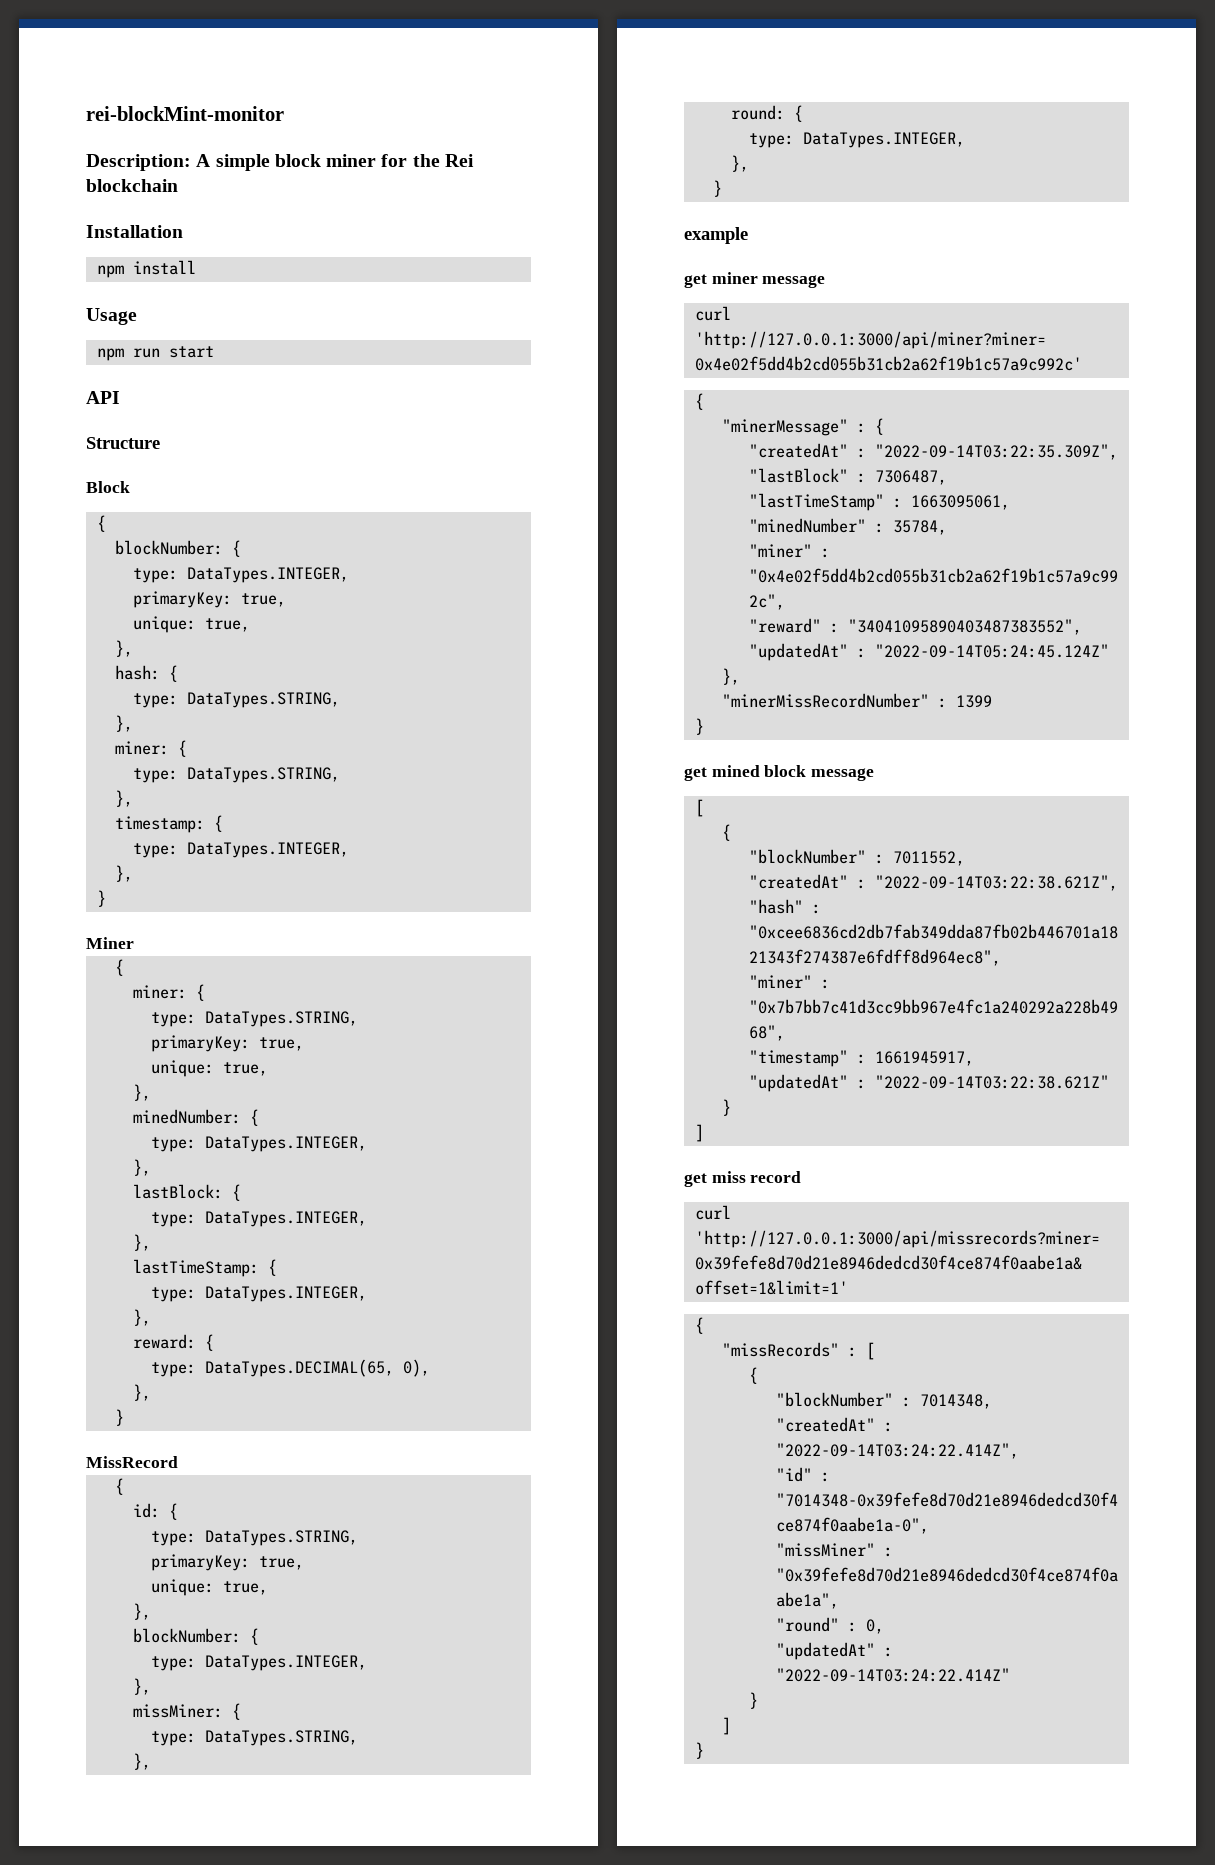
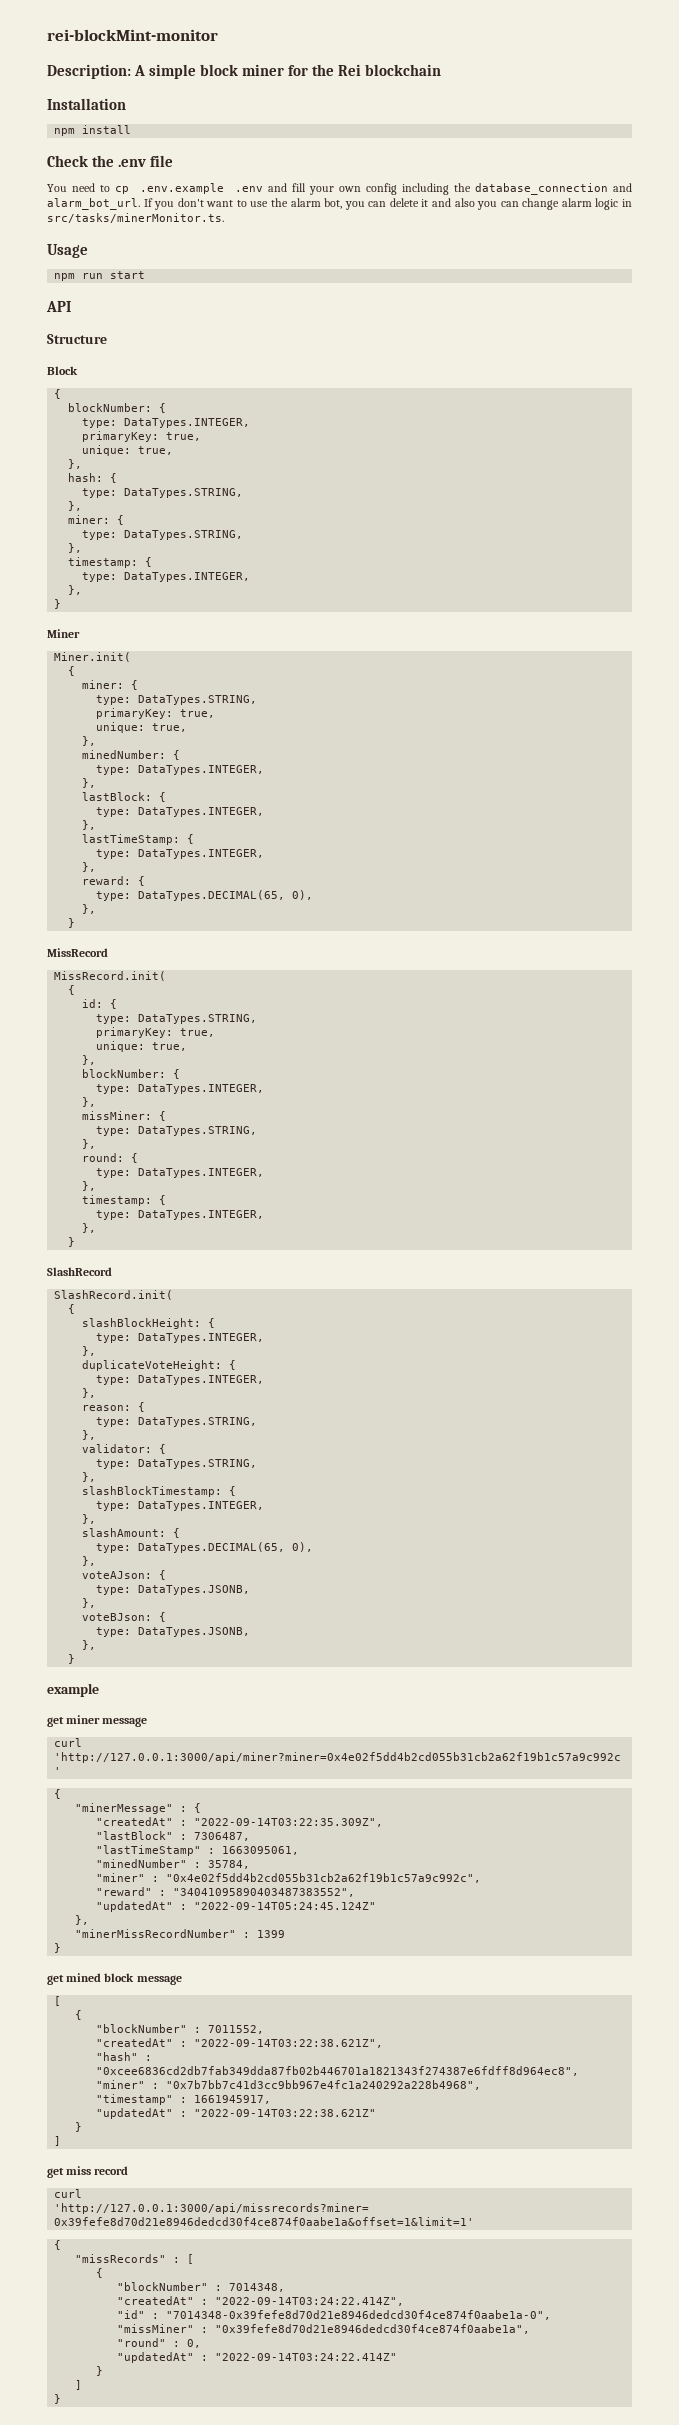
(196, 267) none -> [47,155,174,167] [47,183,633,195] [47,198,632,210] [47,213,224,223] // Check the .env file // You need to cp .env.example .env and fill your own config including the database_connection and alarm_bot_url. If you don't want to use the alarm bot, you can delete it and also you can change alarm logic in src/tasks/minerMonitor.ts.
(134, 943) none -> [54,652,132,662] // Miner.init(
(178, 1462) none -> [54,971,167,981] // MissRecord.init(
(749, 163) none -> [82,1195,167,1206] [96,1210,265,1220] [82,1223,97,1233] [68,1237,76,1247] [47,1267,112,1276] [54,1290,174,1300] [68,1304,76,1314] [82,1318,216,1329] [96,1333,265,1343] [82,1346,97,1356] [82,1360,237,1371] [96,1375,265,1385] [82,1388,97,1398] [82,1402,146,1412] [96,1417,258,1427] [82,1430,97,1440] [82,1444,167,1454] [96,1459,258,1469] [82,1472,97,1482] [82,1486,237,1497] [96,1501,265,1511] [82,1514,97,1524] [82,1528,181,1538] [96,1542,314,1553] [82,1556,97,1566] [82,1570,167,1580] [96,1585,251,1595] [82,1598,97,1608] [82,1612,167,1622] [96,1627,251,1637] [82,1640,97,1650] // timestamp: { // type: DataTypes.INTEGER, // }, // } // SlashRecord // SlashRecord.init( // { // slashBlockHeight: { // type: DataTypes.INTEGER, // }, // duplicateVoteHeight: { // type: DataTypes.INTEGER, // }, // reason: { // type: DataTypes.STRING, // }, // validator: { // type: DataTypes.STRING, // }, // slashBlockTimestamp: { // type: DataTypes.INTEGER, // }, // slashAmount: { // type: DataTypes.DECIMAL(65, 0), // }, // voteAJson: { // type: DataTypes.JSONB, // }, // voteBJson: { // type: DataTypes.JSONB, // },

